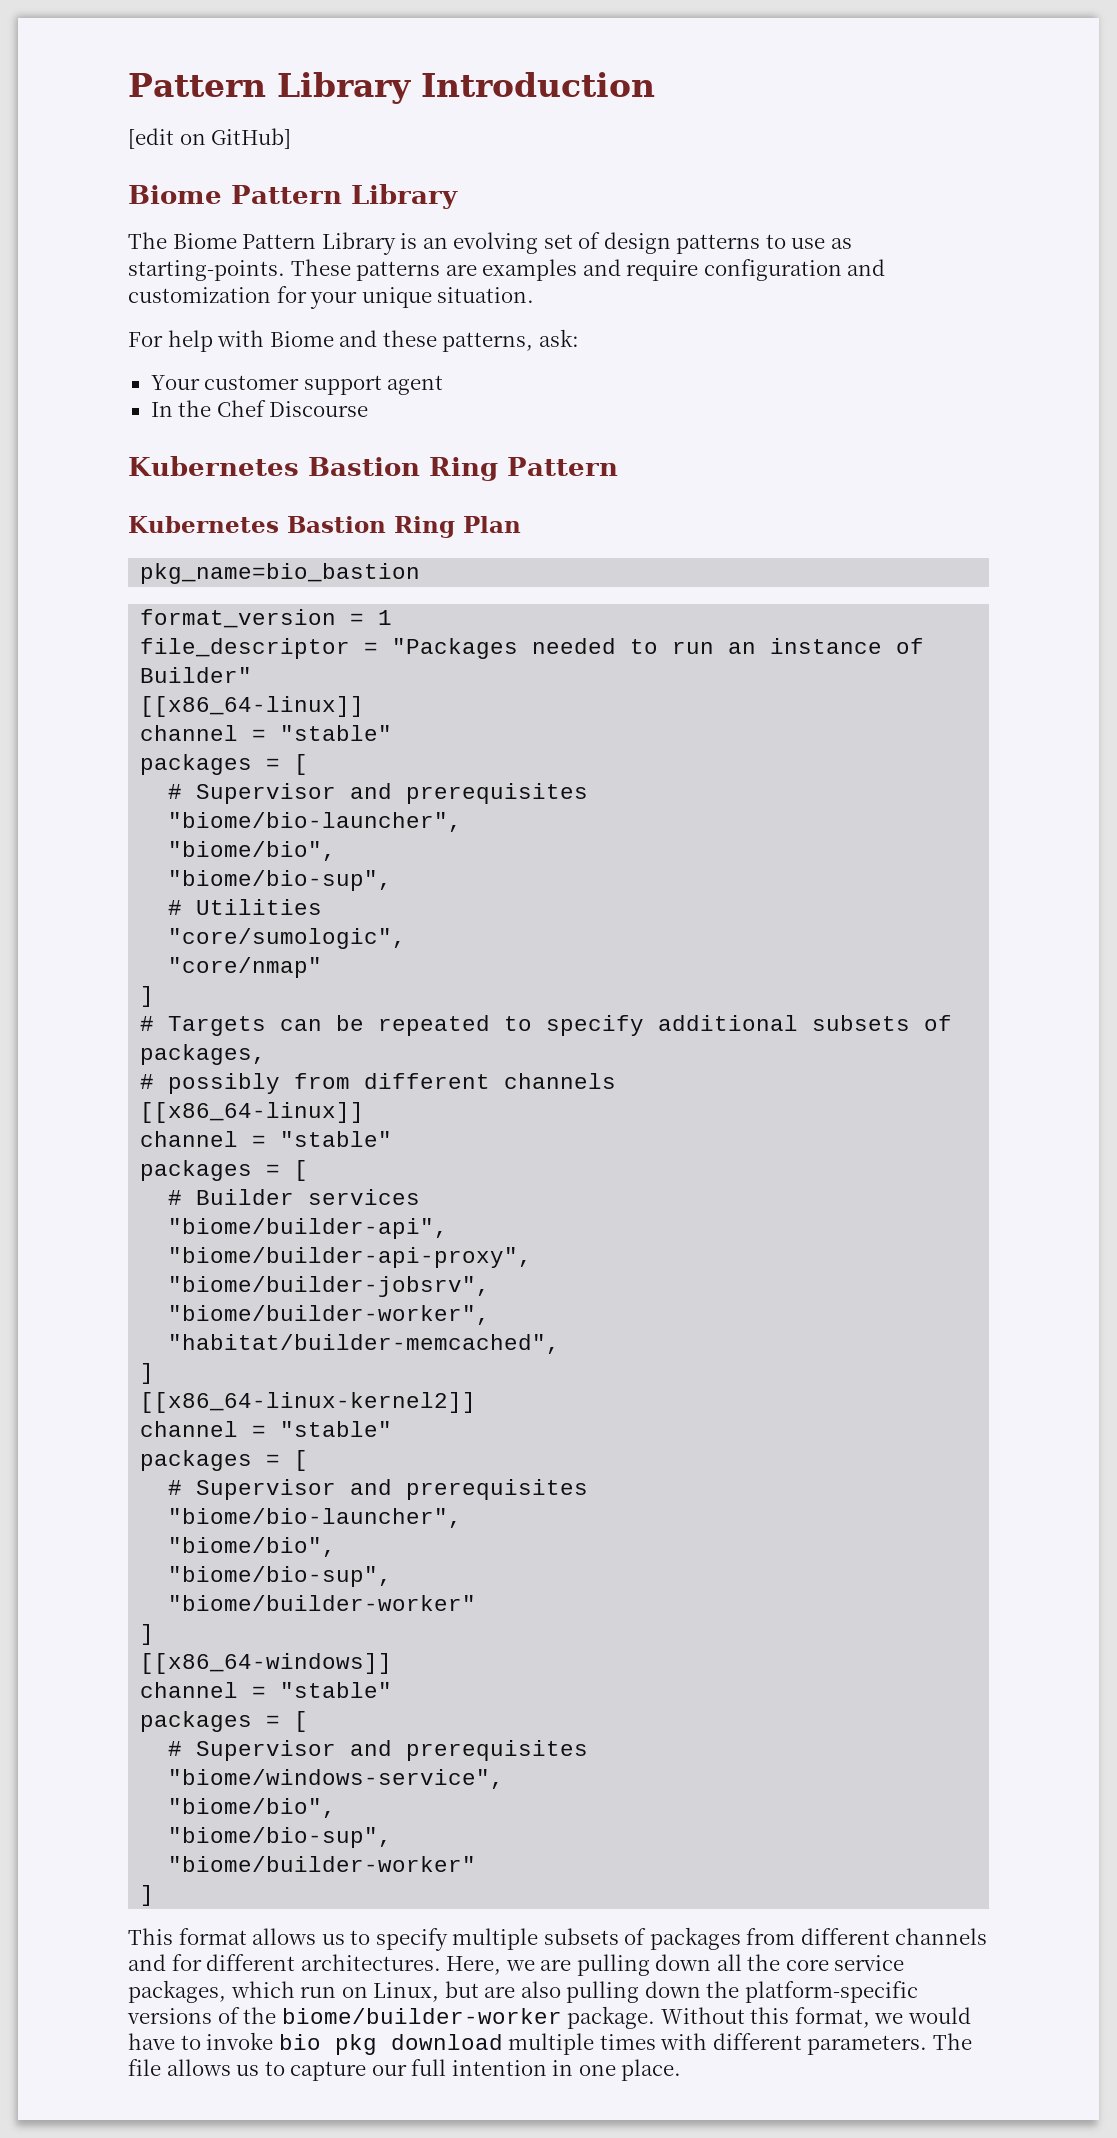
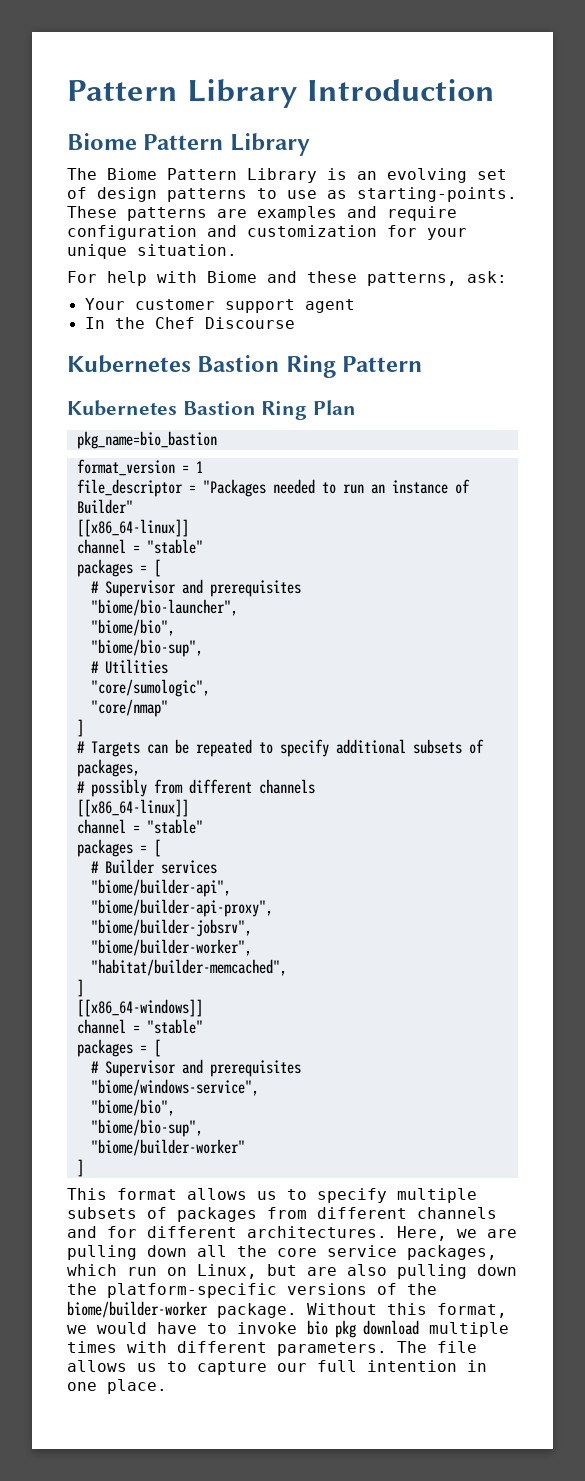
[128,128,292,149] // [edit on GitHub] -> (495, 90) none
[140,1392,477,1413] [140,1421,393,1437] [140,1450,309,1471] [168,1479,589,1500] [168,1508,463,1528] [168,1537,337,1557] [168,1566,393,1587] [168,1595,477,1611] [140,1624,155,1645] // [[x86_64-linux-kernel2]] // channel = "stable" // packages = [ // # Supervisor and prerequisites // "biome/bio-launcher", // "biome/bio", // "biome/bio-sup", // "biome/builder-worker" // ] -> (84, 988) none

